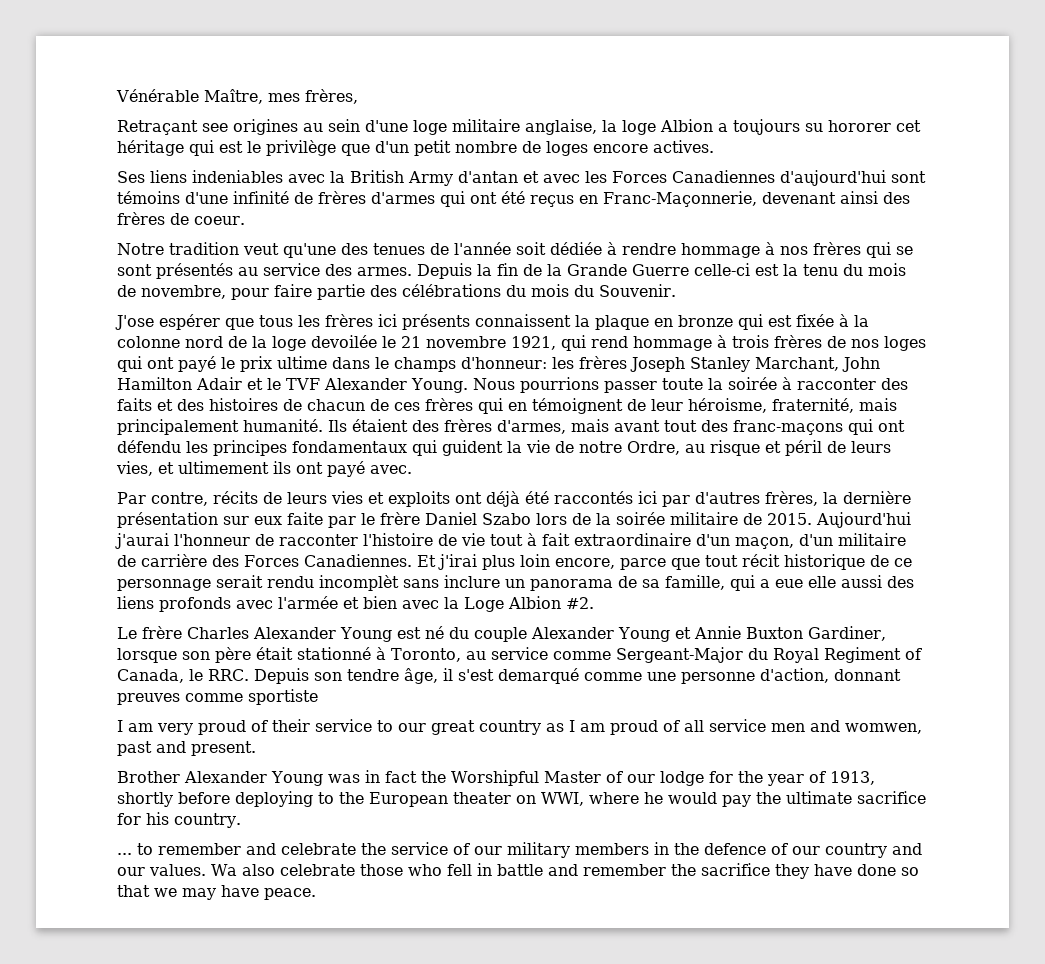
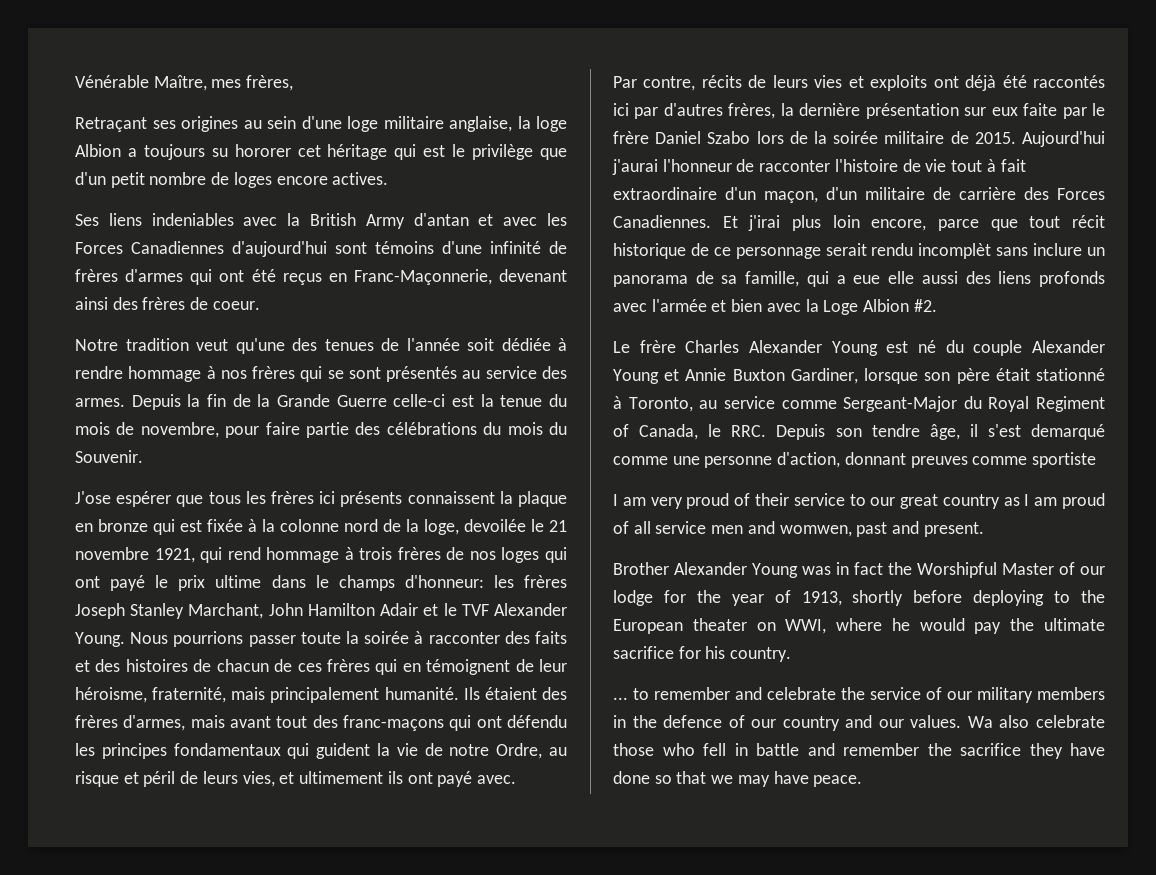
[202,123,228,132] see -> [152,120,176,129] ses
[803,264,838,276] tenu -> [500,395,543,407] tenue
[272,336,306,351] loge -> [424,519,459,535] loge,

